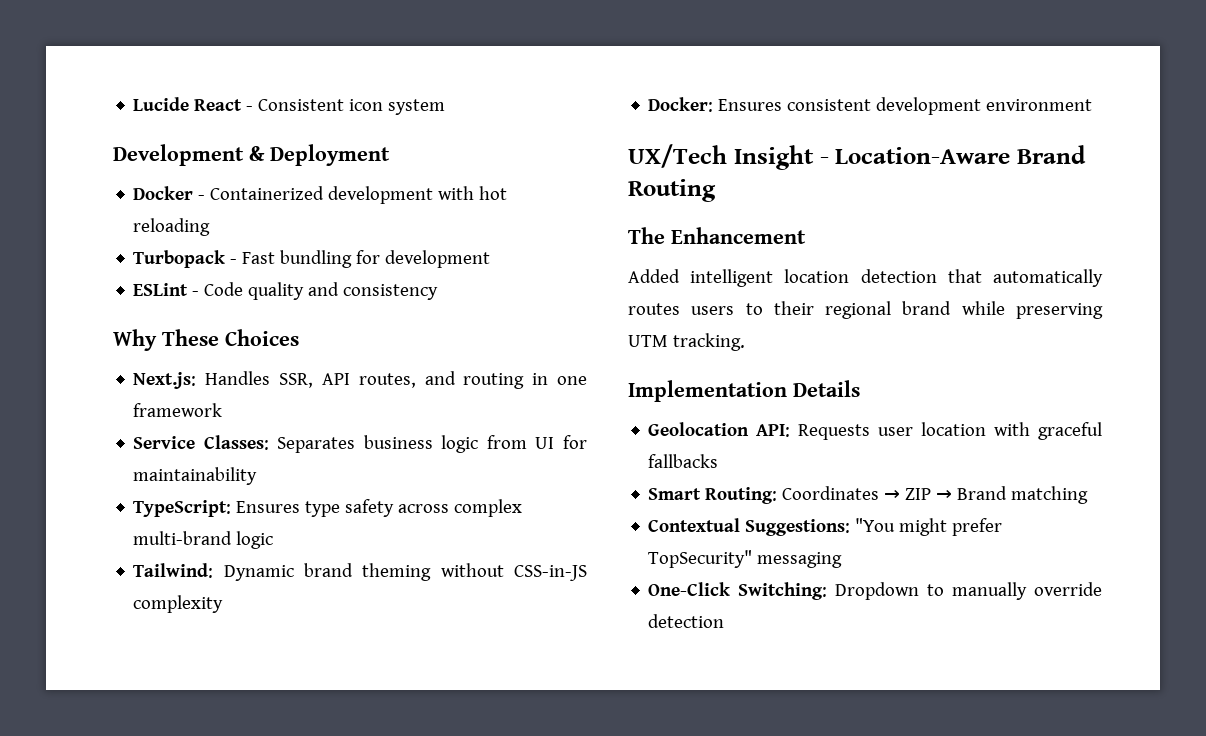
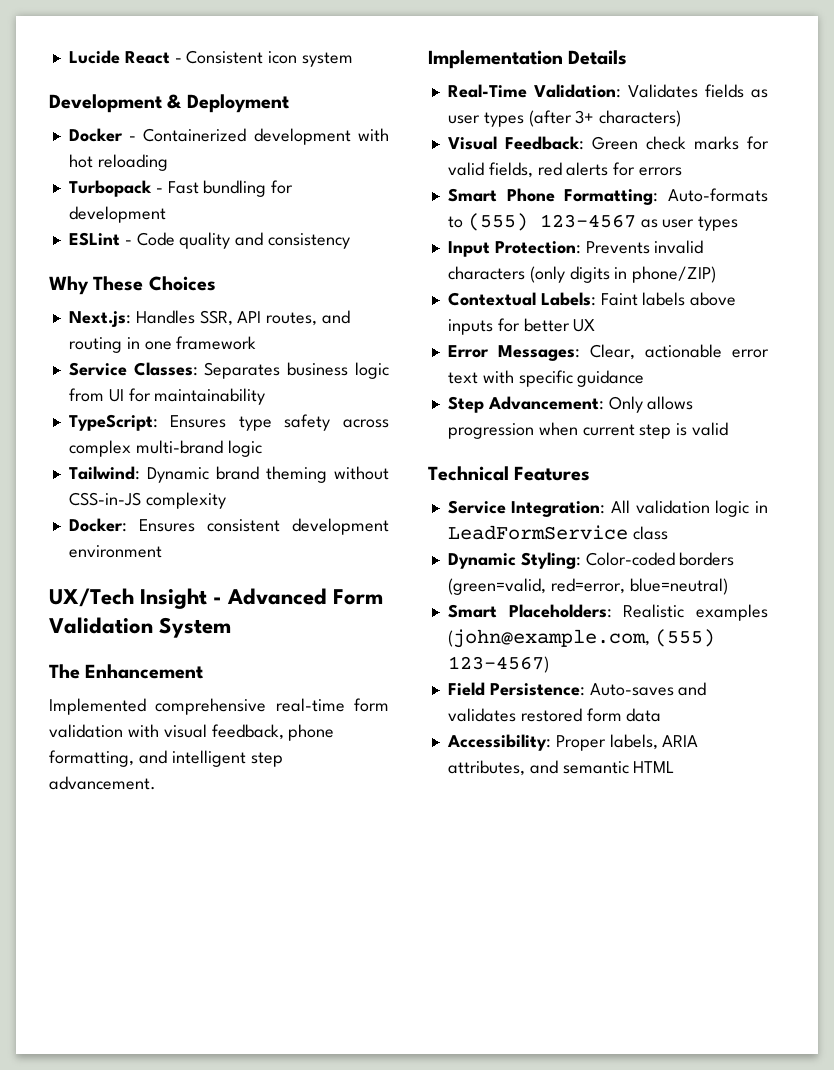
[835,145,1086,164] [628,179,716,202] [628,227,806,244] [628,269,1103,287] [628,301,1103,319] [628,333,745,351] [628,380,860,402] [648,422,1102,440] [648,454,719,468] [648,486,1089,504] [648,518,1003,536] [648,550,843,568] [648,582,1102,600] [648,614,725,628] Location-Aware Brand Routing // The Enhancement // Added intelligent location detection that automatically routes users to their regional brand while preserving UTM tracking. // Implementation Details // Geolocation API: Requests user location with graceful fallbacks // Smart Routing: Coordinates → ZIP → Brand matching // Contextual Suggestions: "You might prefer TopSecurity" messaging // One-Click Switching: Dropdown to manually override detection -> [227,588,384,605] [49,617,232,638] [49,664,204,679] [49,698,389,715] [49,724,335,741] [49,750,283,767] [49,776,156,790] [428,50,628,69] [447,84,768,98] [447,110,682,127] [447,136,769,150] [447,162,683,178] [447,188,768,205] [447,213,739,231] [447,240,704,257] [447,266,717,283] [447,292,737,306] [447,318,596,335] [447,344,769,361] [447,370,645,387] [447,396,694,413] [447,422,729,439] [428,466,591,481] [447,500,768,517] [447,525,668,540] [447,552,735,569] [447,578,728,595] [447,604,768,621] [447,629,715,648] [447,656,549,673] [447,682,707,696] [447,708,662,722] [446,734,699,751] [447,760,675,776] Advanced Form Validation System // The Enhancement // Implemented comprehensive real-time form validation with visual feedback, phone formatting, and intelligent step advancement. // Implementation Details // Real-Time Validation: Validates fields as user types (after 3+ characters) // Visual Feedback: Green check marks for valid fields, red alerts for errors // Smart Phone Formatting: Auto-formats to (555) 123-4567 as user types // Input Protection: Prevents invalid characters (only digits in phone/ZIP) // Contextual Labels: Faint labels above inputs for better UX // Error Messages: Clear, actionable error text with specific guidance // Step Advancement: Only allows progression when current step is valid // Technical Features // Service Integration: All validation logic in LeadFormService class // Dynamic Styling: Color-coded borders (green=valid, red=error, blue=neutral) // Smart Placeholders: Realistic examples (john@example.com, (555) 123-4567) // Field Persistence: Auto-saves and validates restored form data // Accessibility: Proper labels, ARIA attributes, and semantic HTML

